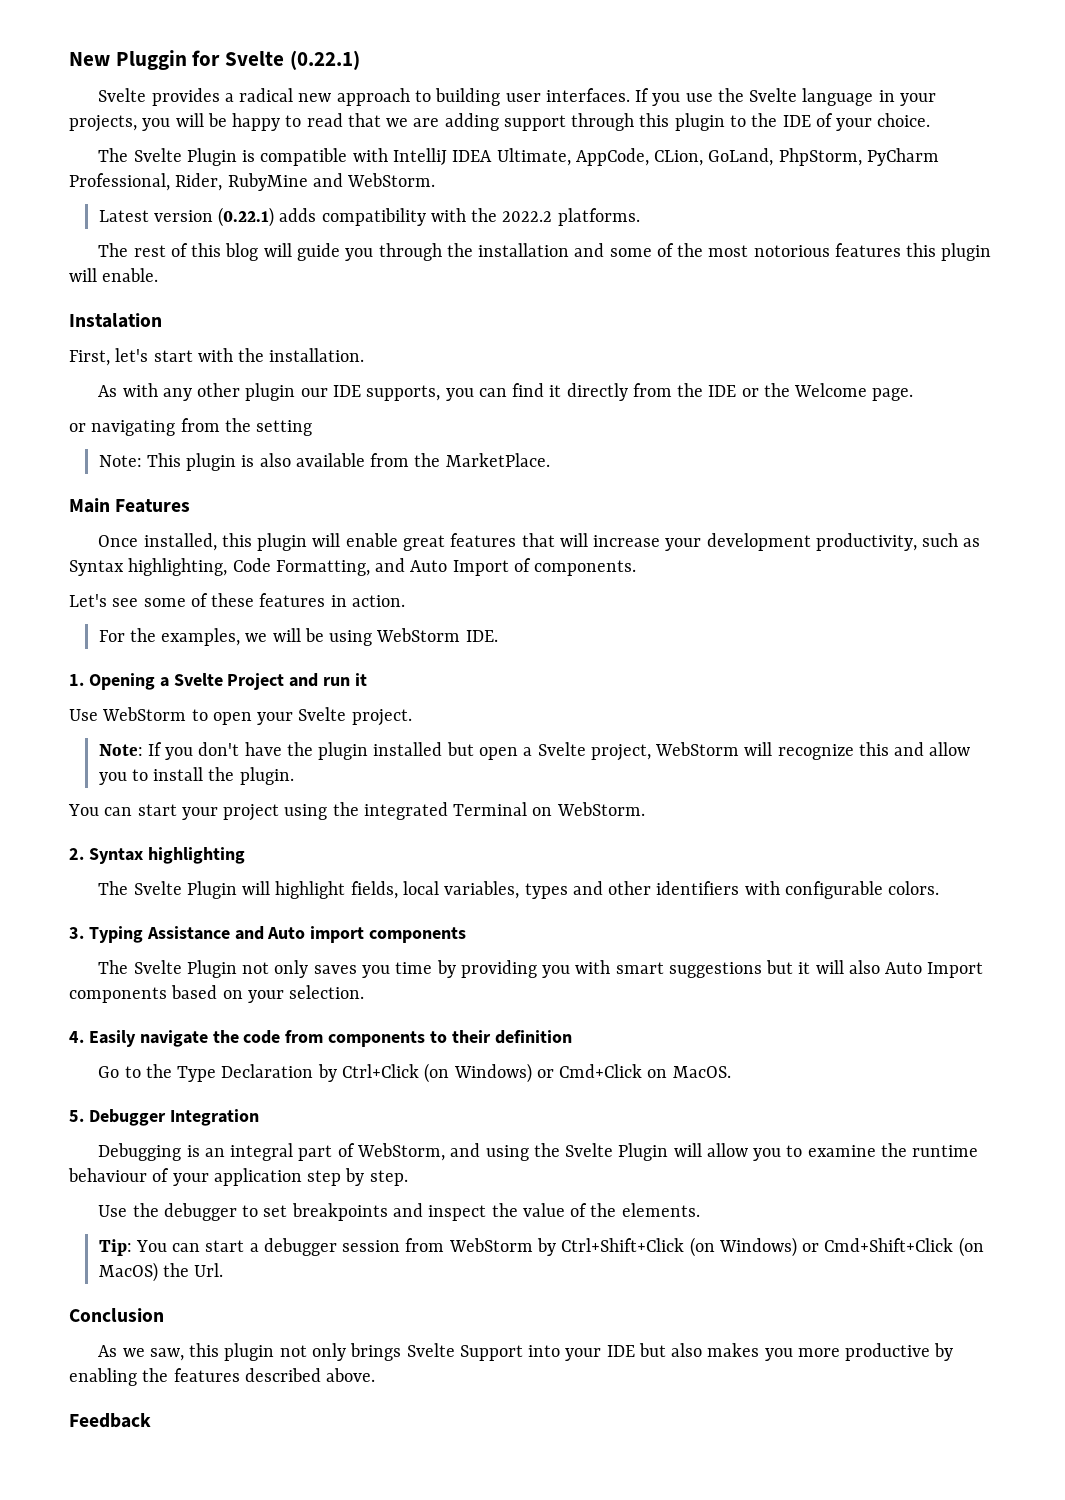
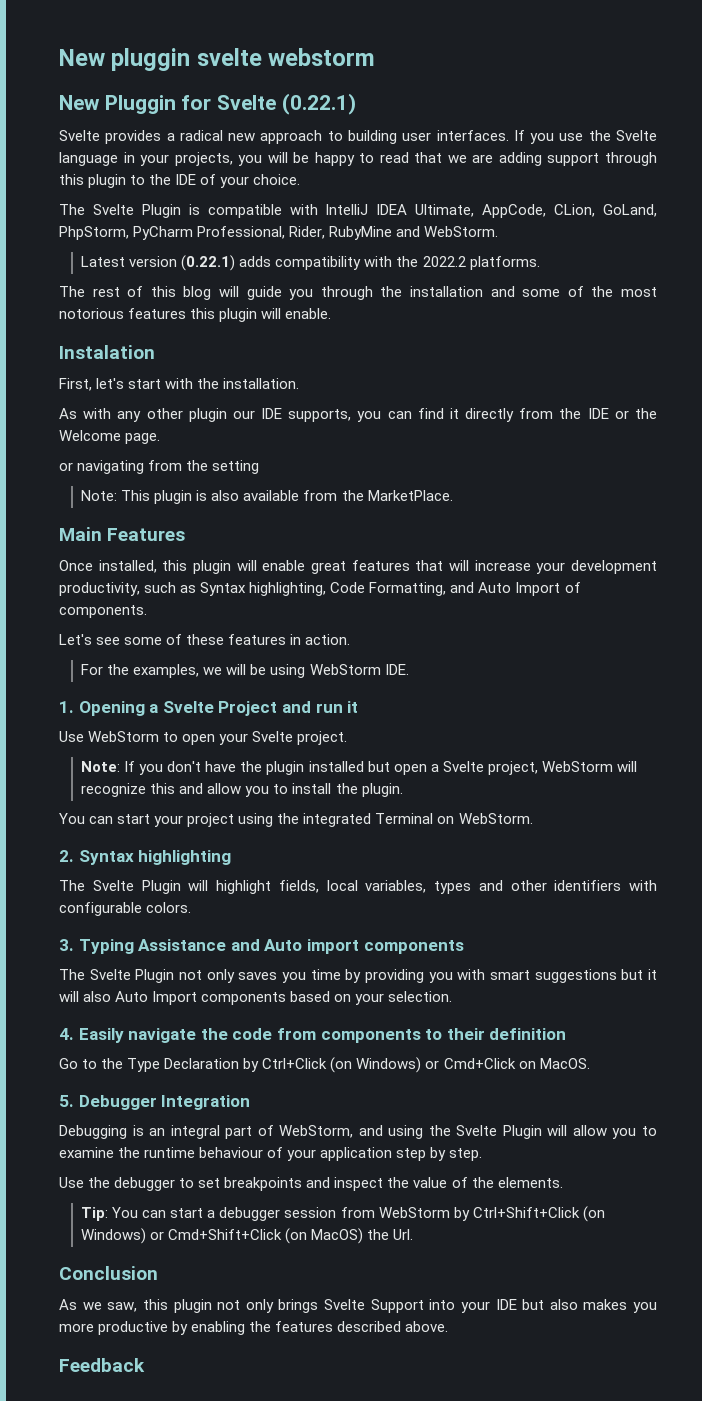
[69,52,110,66] New -> [59,48,376,71] [59,95,100,110] New pluggin svelte webstorm // New

